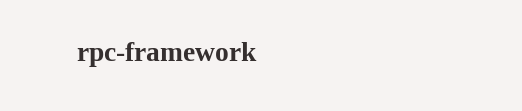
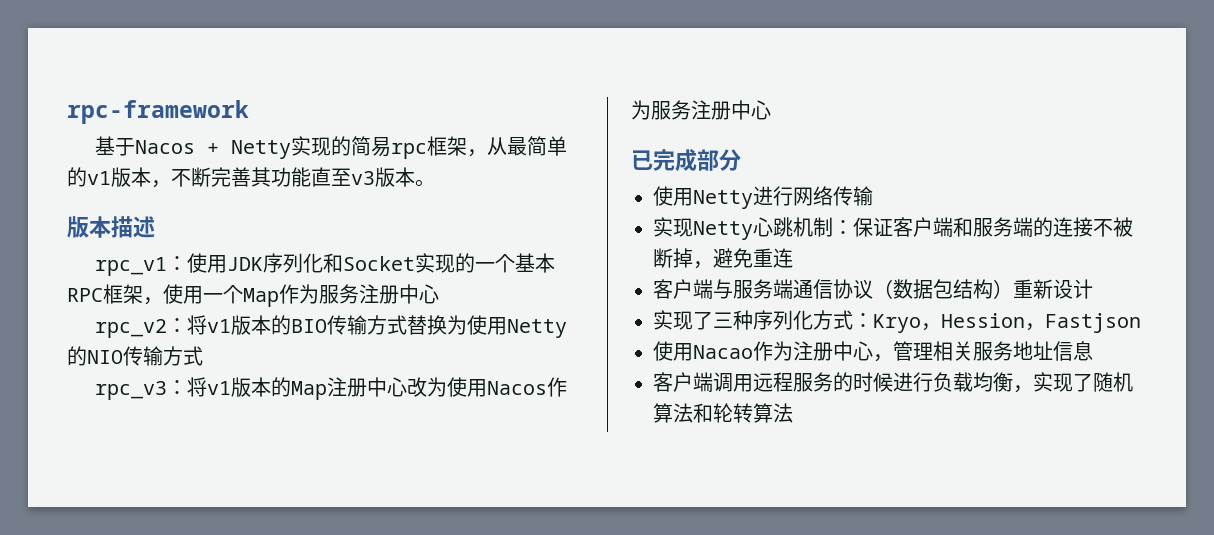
(257, 54) none -> [95,136,568,159] [67,167,435,188] [67,216,155,238] [95,253,556,276] [67,284,439,307] [95,315,568,338] [67,346,203,366] [95,377,568,400] [631,100,771,120] [631,149,741,172] [653,186,873,209] [653,217,1133,240] [653,248,793,269] [653,279,1093,299] [653,310,1141,333] [653,341,1093,362] [653,372,1133,393] [653,403,793,423] // 基于Nacos + Netty实现的简易rpc框架，从最简单的v1版本，不断完善其功能直至v3版本。 // 版本描述 // rpc_v1：使用JDK序列化和Socket实现的一个基本RPC框架，使用一个Map作为服务注册中心 // rpc_v2：将v1版本的BIO传输方式替换为使用Netty的NIO传输方式 // rpc_v3：将v1版本的Map注册中心改为使用Nacos作为服务注册中心 // 已完成部分 // 使用Netty进行网络传输 // 实现Netty心跳机制：保证客户端和服务端的连接不被断掉，避免重连 // 客户端与服务端通信协议（数据包结构）重新设计 // 实现了三种序列化方式：Kryo，Hession，Fastjson // 使用Nacao作为注册中心，管理相关服务地址信息 // 客户端调用远程服务的时候进行负载均衡，实现了随机算法和轮转算法

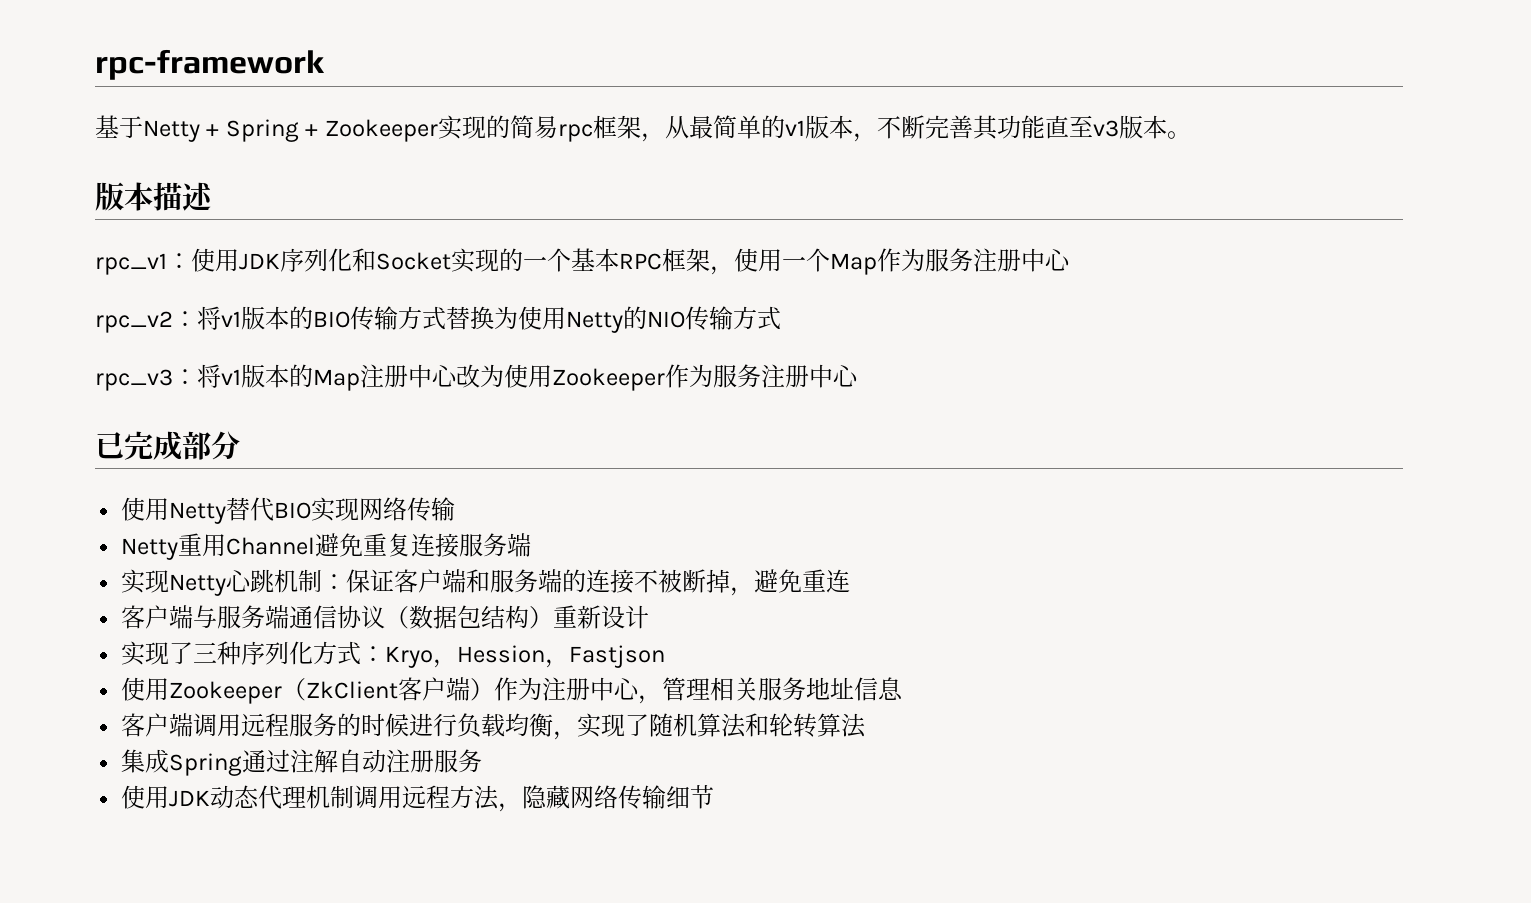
[135,140,292,159] Nacos + Netty -> [143,119,438,142] Netty + Spring + Zookeeper
[487,381,548,395] Nacos -> [552,368,665,391] Zookeeper
[753,186,873,206] 进行网络传输 -> [226,497,456,522] [121,533,532,560] 替代BIO实现网络传输 // Netty重用Channel避免重复连接服务端
[693,345,753,359] Nacao -> [169,677,495,704] Zookeeper（ZkClient客户端）
(793, 413) none -> [121,749,483,776] [121,785,715,812] // 集成Spring通过注解自动注册服务 // 使用JDK动态代理机制调用远程方法，隐藏网络传输细节

